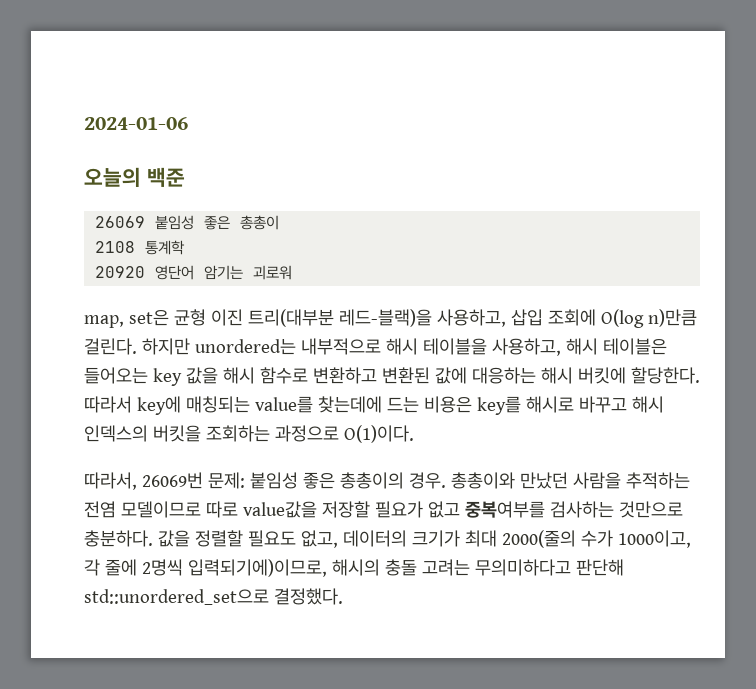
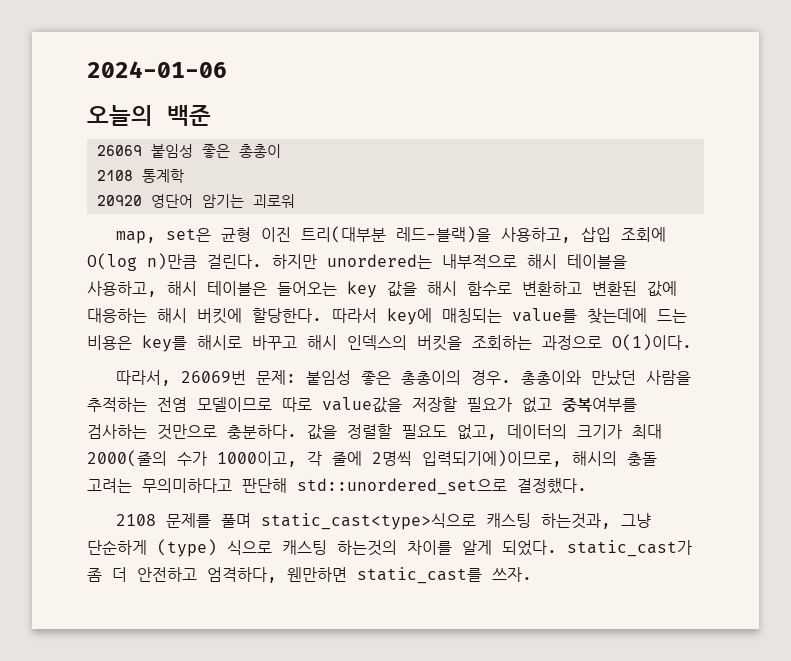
(343, 596) none -> [115,513,651,530] [87,539,692,557] [87,567,532,584] // 2108 문제를 풀며 static_cast<type>식으로 캐스팅 하는것과, 그냥 단순하게 (type) 식으로 캐스팅 하는것의 차이를 알게 되었다. static_cast가 좀 더 안전하고 엄격하다, 웬만하면 static_cast를 쓰자.

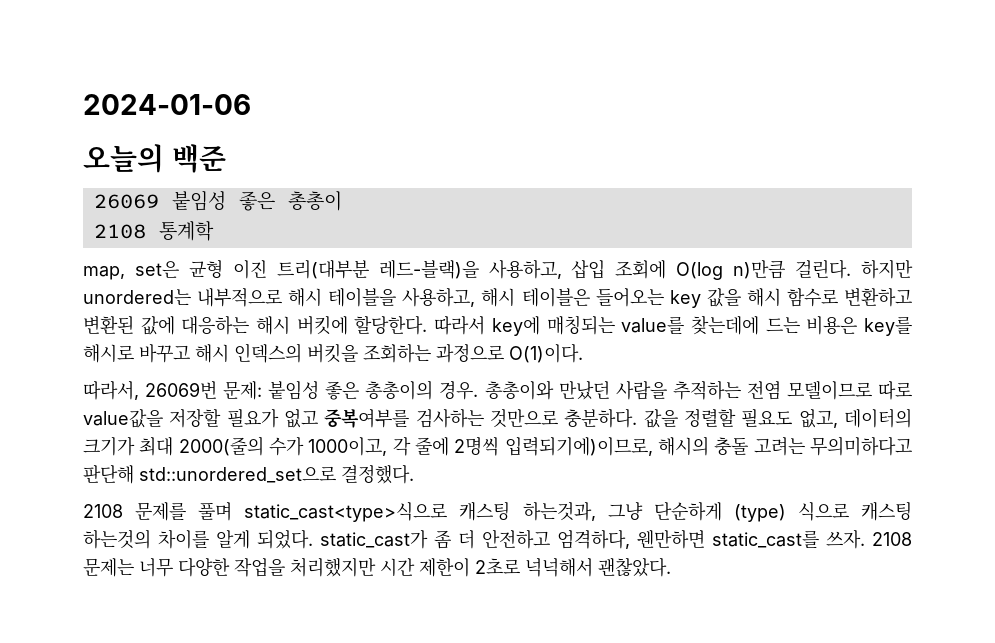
[96,194,295,208] // 20920 영단어 암기는 괴로워 -> (214, 231) none
(532, 574) none -> [872,532,912,546] [83,557,671,577] 2108 문제는 너무 다양한 작업을 처리했지만 시간 제한이 2초로 넉넉해서 괜찮았다.

